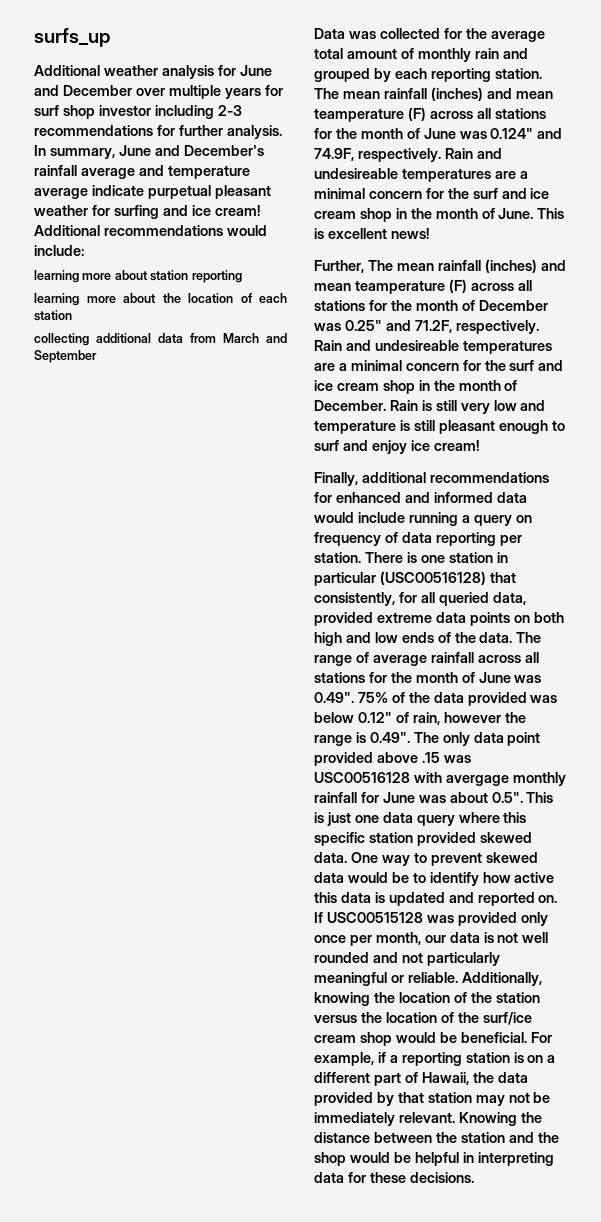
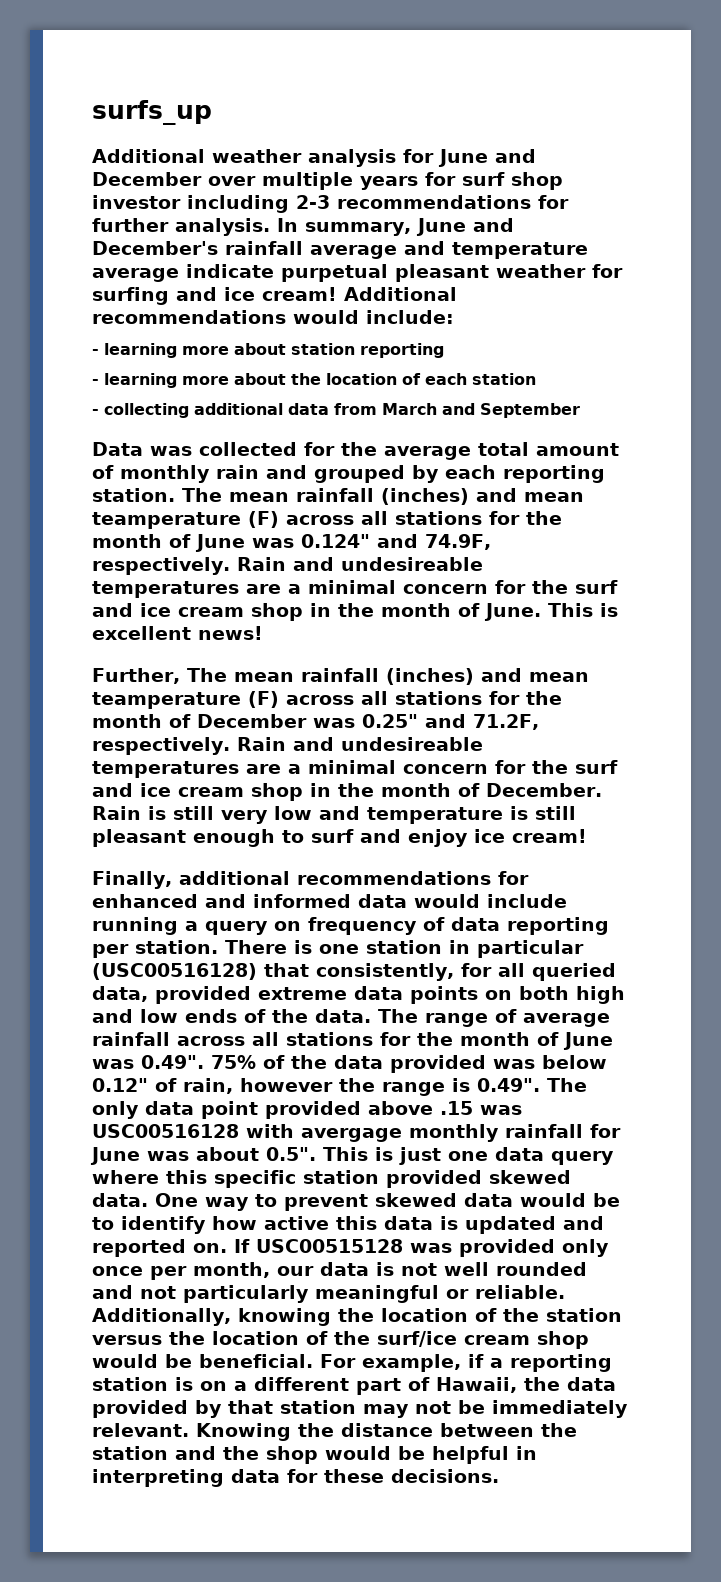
(84, 250) none -> [92,349,99,355] -
(242, 276) none -> [92,379,99,385] -
(72, 315) none -> [92,409,99,415] -

